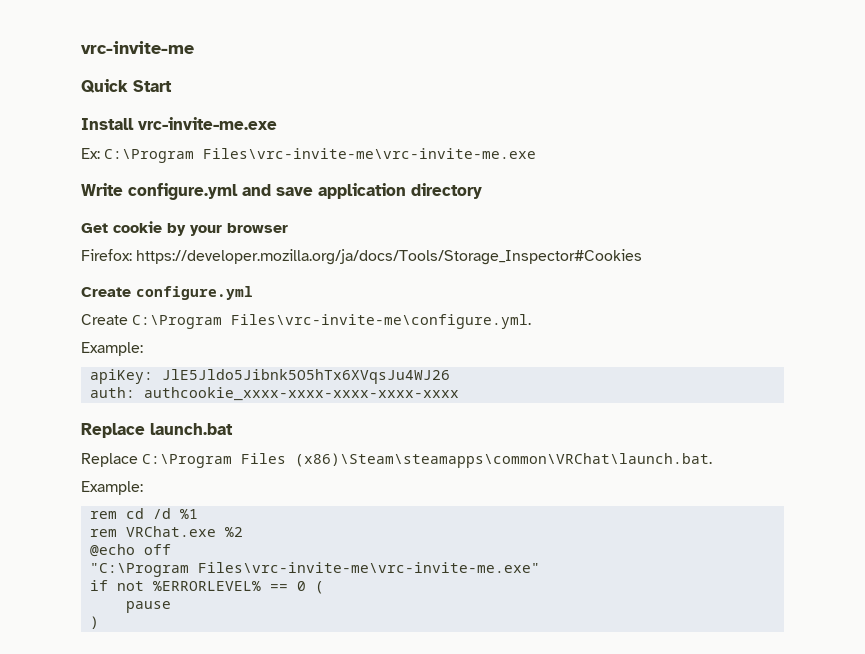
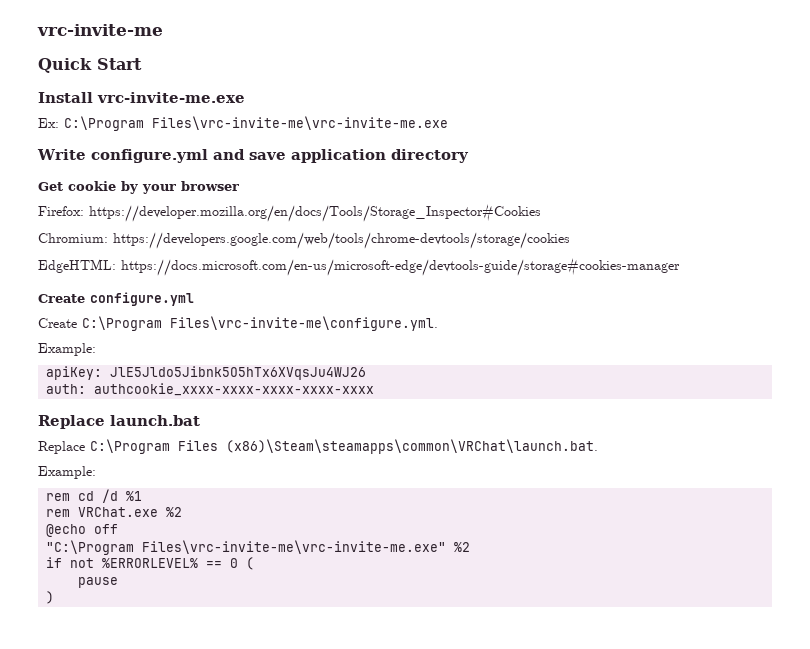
[136,249,643,265] https://developer.mozilla.org/ja/docs/Tools/Storage_Inspector#Cookies -> [89,204,541,222] [38,232,570,249] [38,258,680,276] https://developer.mozilla.org/en/docs/Tools/Storage_Inspector#Cookies // Chromium: https://developers.google.com/web/tools/chrome-devtools/storage/cookies // EdgeHTML: https://docs.microsoft.com/en-us/microsoft-edge/devtools-guide/storage#cookies-manager
(541, 567) none -> [454,542,471,552] %2

